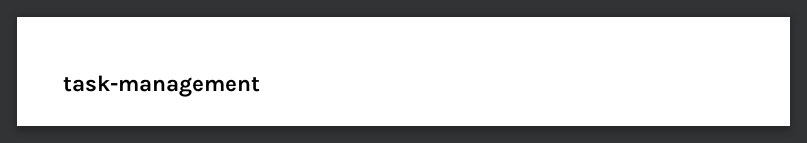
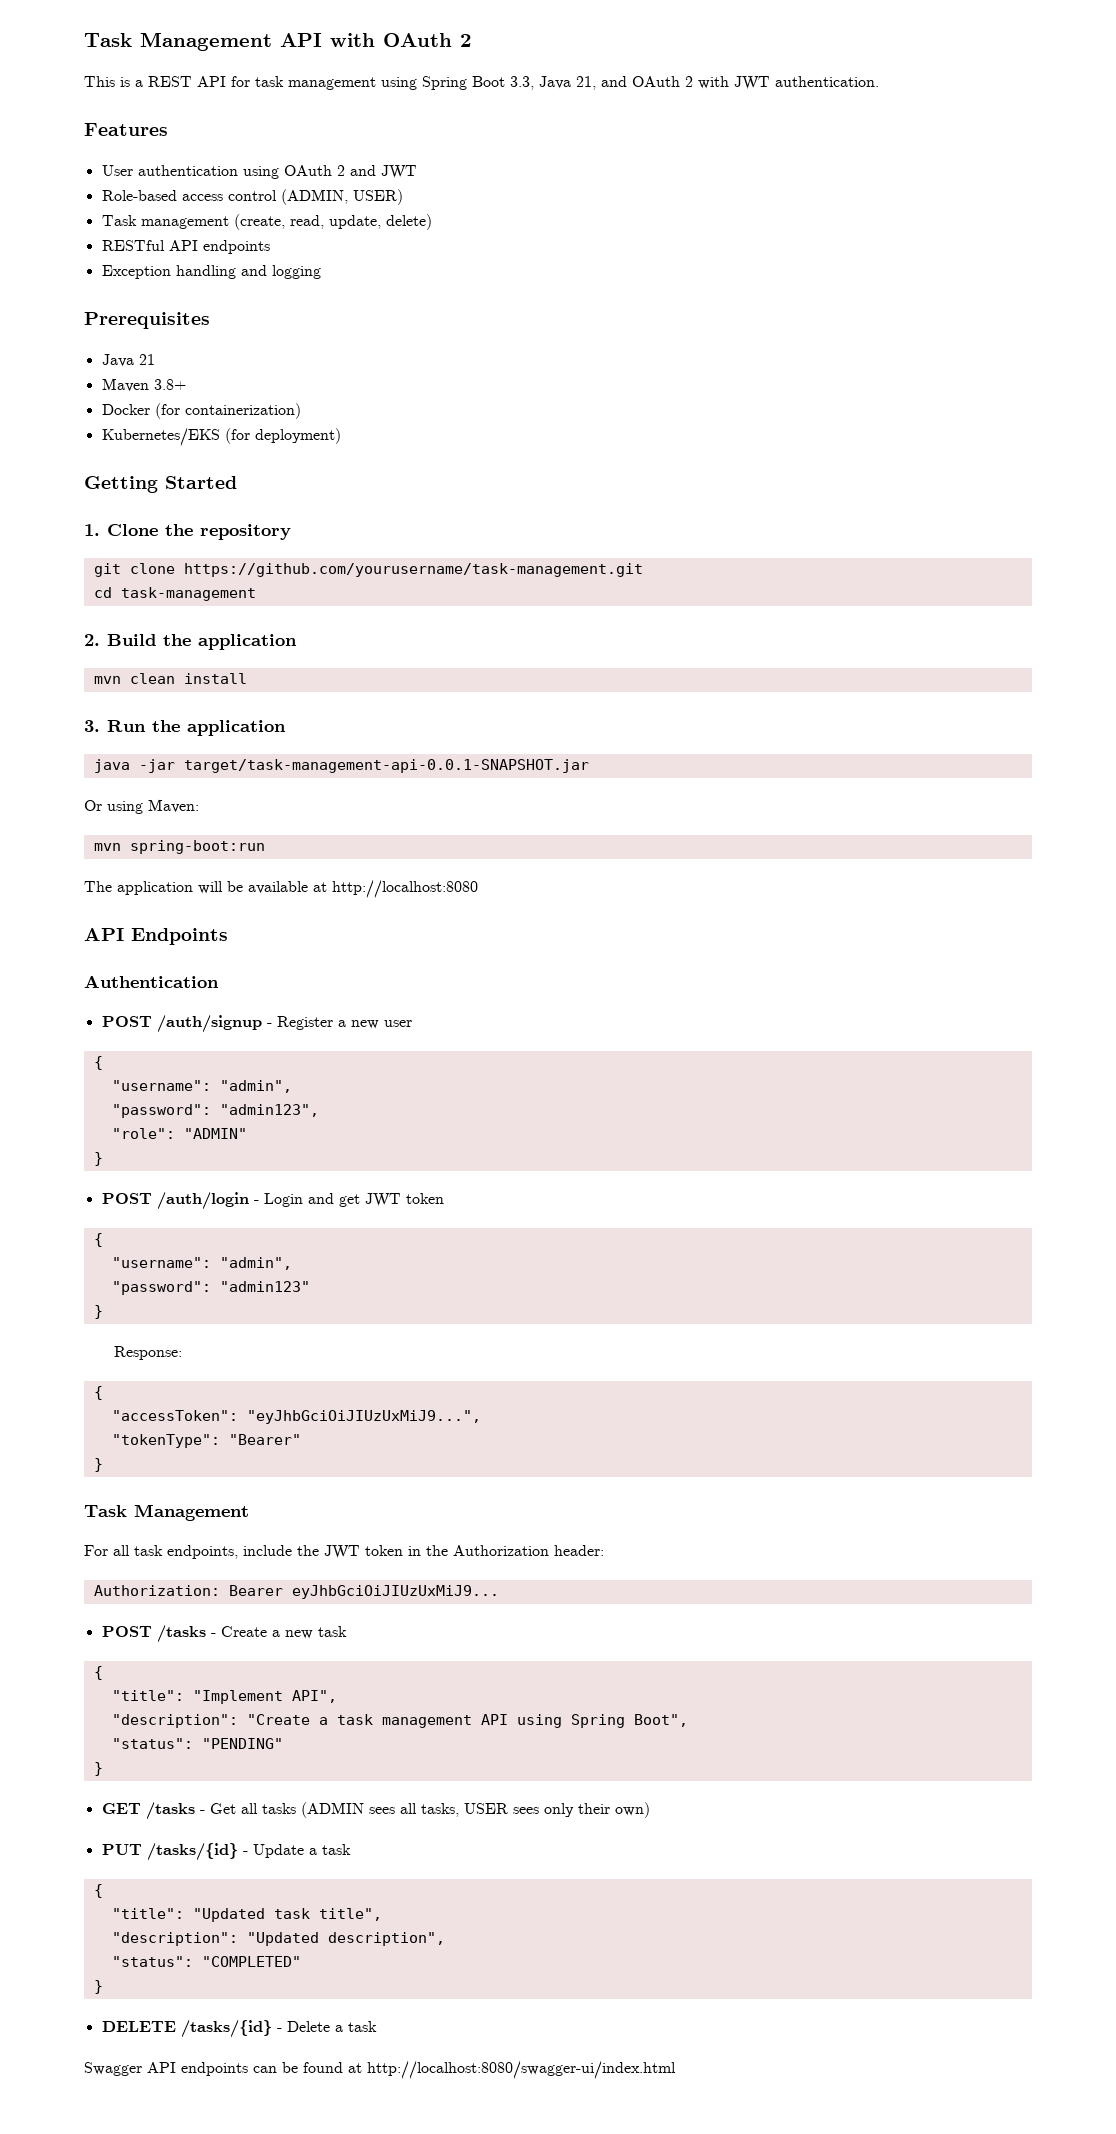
[63,75,260,97] task-management -> [84,32,472,51] [84,76,879,90] [84,123,168,136] [101,165,417,179] [101,189,403,205] [101,214,432,230] [101,240,270,254] [101,265,321,279] [84,312,210,329] [101,354,155,367] [101,378,186,392] [101,403,301,419] [101,428,341,446] [84,476,237,493] [84,524,291,540] [93,563,643,577] [93,587,256,601] [84,634,297,650] [93,673,247,684] [84,720,286,736] [93,759,589,773] [84,799,199,814] [93,840,265,854] [84,880,478,898] [84,928,228,945] [84,975,219,988] [101,1015,412,1033] [93,1056,103,1070] [111,1080,292,1093] [111,1104,319,1118] [111,1128,247,1139] [93,1152,103,1166] [101,1192,444,1210] [93,1233,103,1247] [111,1257,292,1270] [111,1281,310,1295] [93,1305,103,1319] [113,1346,182,1360] [93,1386,103,1400] [111,1410,481,1424] [111,1434,301,1448] [93,1458,103,1472] [84,1504,249,1521] [84,1545,604,1559] [93,1585,499,1599] [101,1625,347,1643] [93,1666,103,1680] [111,1690,337,1704] [111,1714,688,1728] [111,1738,283,1749] [93,1762,103,1776] [101,1802,650,1820] [101,1843,351,1861] [93,1884,103,1898] [111,1908,382,1922] [111,1932,445,1946] [111,1956,301,1967] [93,1980,103,1994] [101,2020,377,2038] [84,2061,676,2079] Task Management API with OAuth 2 // This is a REST API for task management using Spring Boot 3.3, Java 21, and OAuth 2 with JWT authentication. // Features // User authentication using OAuth 2 and JWT // Role-based access control (ADMIN, USER) // Task management (create, read, update, delete) // RESTful API endpoints // Exception handling and logging // Prerequisites // Java 21 // Maven 3.8+ // Docker (for containerization) // Kubernetes/EKS (for deployment) // Getting Started // 1. Clone the repository // git clone https://github.com/yourusername/task-management.git // cd task-management // 2. Build the application // mvn clean install // 3. Run the application // java -jar target/task-management-api-0.0.1-SNAPSHOT.jar // Or using Maven: // mvn spring-boot:run // The application will be available at http://localhost:8080 // API Endpoints // Authentication // POST /auth/signup - Register a new user // { // "username": "admin", // "password": "admin123", // "role": "ADMIN" // } // POST /auth/login - Login and get JWT token // { // "username": "admin", // "password": "admin123" // } // Response: // { // "accessToken": "eyJhbGciOiJIUzUxMiJ9...", // "tokenType": "Bearer" // } // Task Management // For all task endpoints, include the JWT token in the Authorization header: // Authorization: Bearer eyJhbGciOiJIUzUxMiJ9... // POST /tasks - Create a new task // { // "title": "Implement API", // "description": "Create a task management API using Spring Boot", // "status": "PENDING" // } // GET /tasks - Get all tasks (ADMIN sees all tasks, USER sees only their own) // PUT /tasks/{id} - Update a task // { // "title": "Updated task title", // "description": "Updated description", // "status": "COMPLETED" // } // DELETE /tasks/{id} - Delete a task // Swagger API endpoints can be found at http://localhost:8080/swagger-ui/index.html

